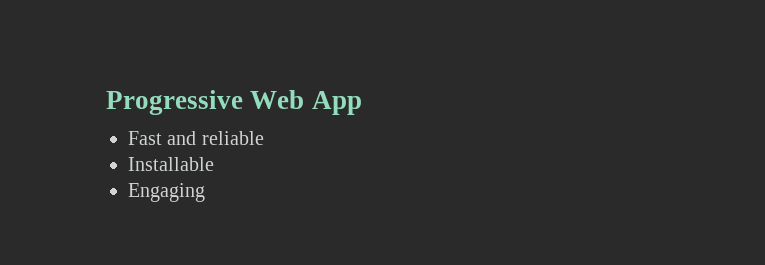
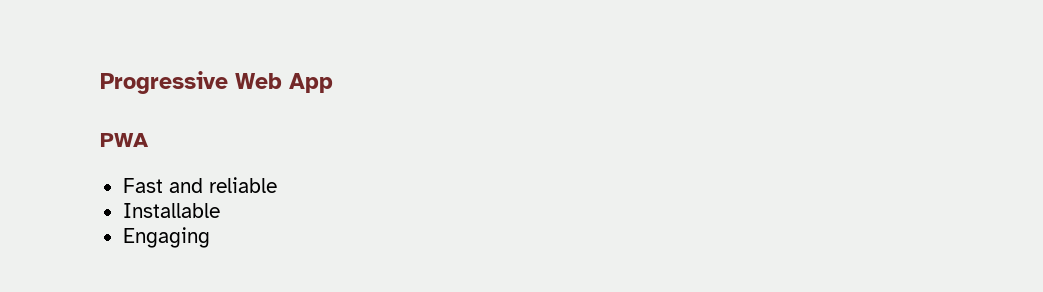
(362, 103) none -> [100,133,149,147] // PWA

